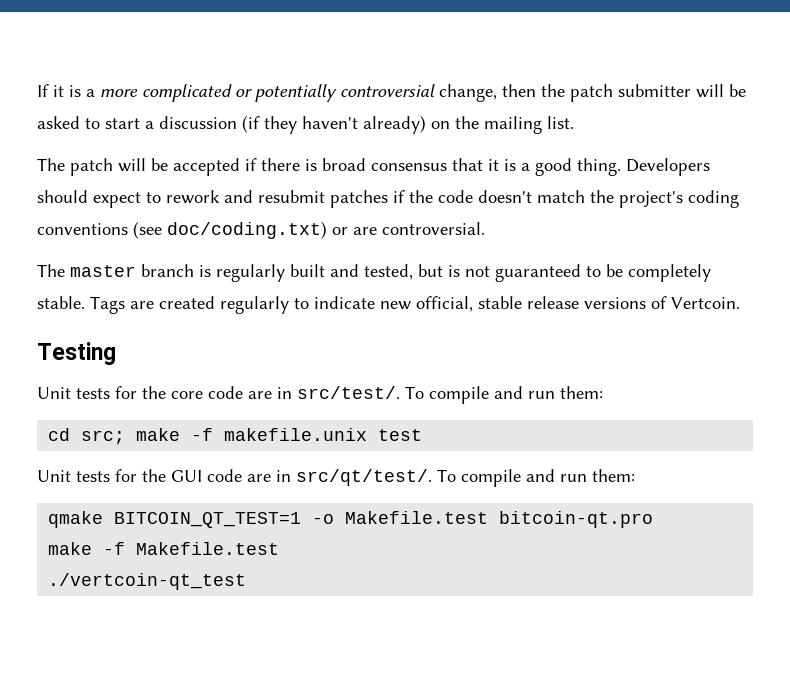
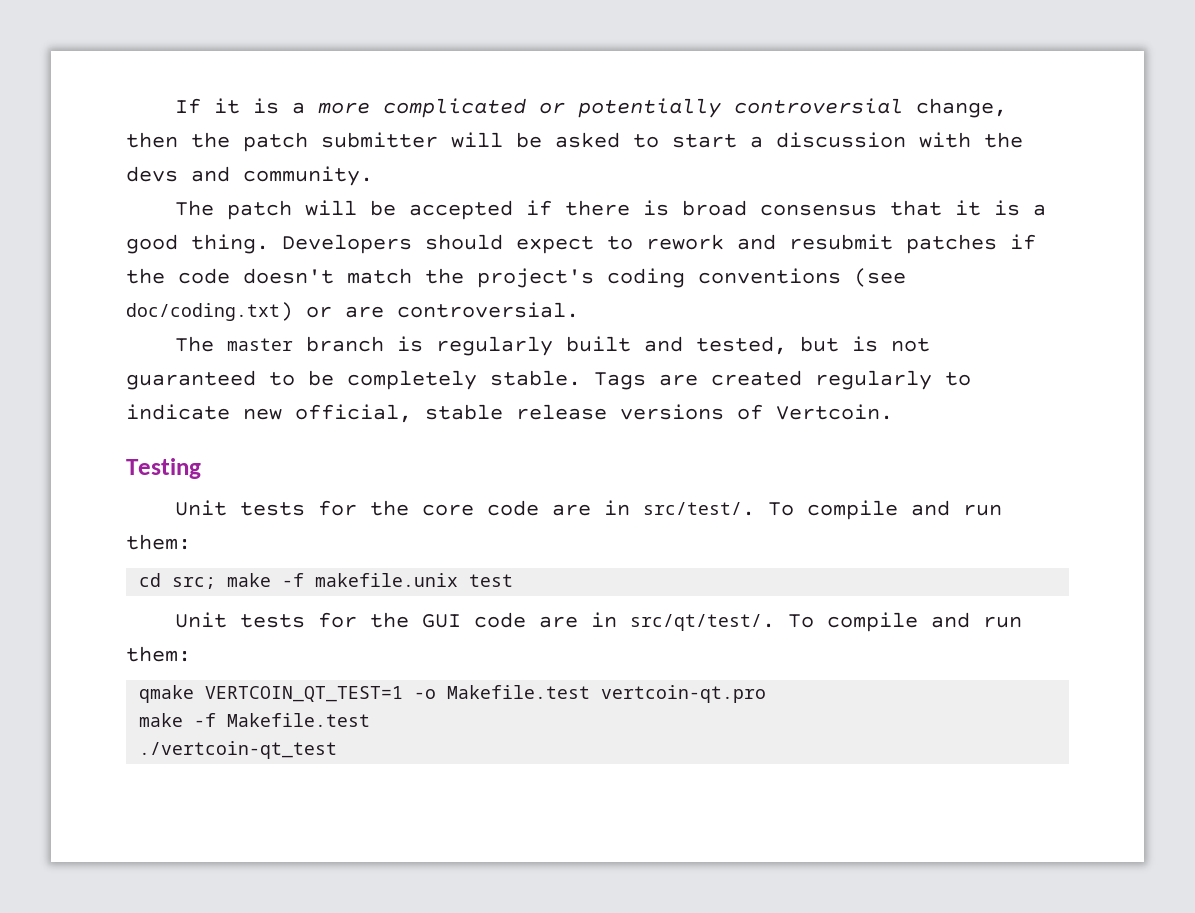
[242,115,574,134] (if they haven't already) on the mailing list. -> [919,132,1023,148] [126,166,373,186] with the devs and community.
[114,512,302,528] BITCOIN_QT_TEST=1 -> [205,686,404,702] VERTCOIN_QT_TEST=1
[499,511,654,528] bitcoin-qt.pro -> [601,685,767,703] vertcoin-qt.pro

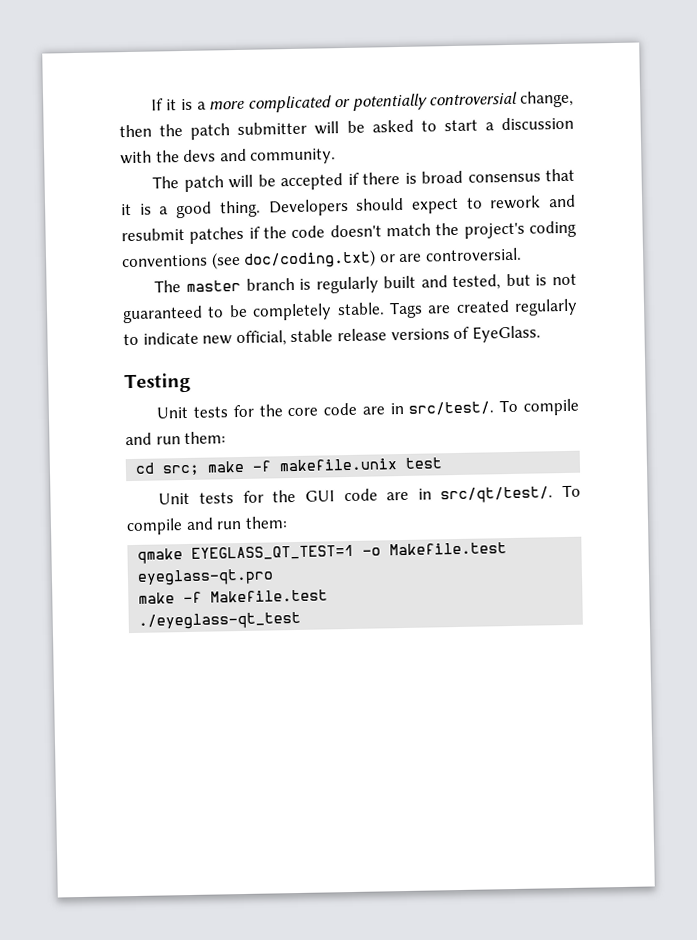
[776,404,893,420] Vertcoin. -> [471,325,541,343] EyeGlass.
[205,686,404,702] VERTCOIN_QT_TEST=1 -> [191,544,355,561] EYEGLASS_QT_TEST=1
[601,685,767,703] vertcoin-qt.pro -> [137,568,275,586] eyeglass-qt.pro
[139,741,338,759] ./vertcoin-qt_test -> [138,611,302,630] ./eyeglass-qt_test

